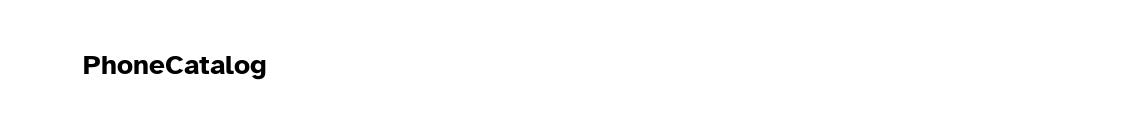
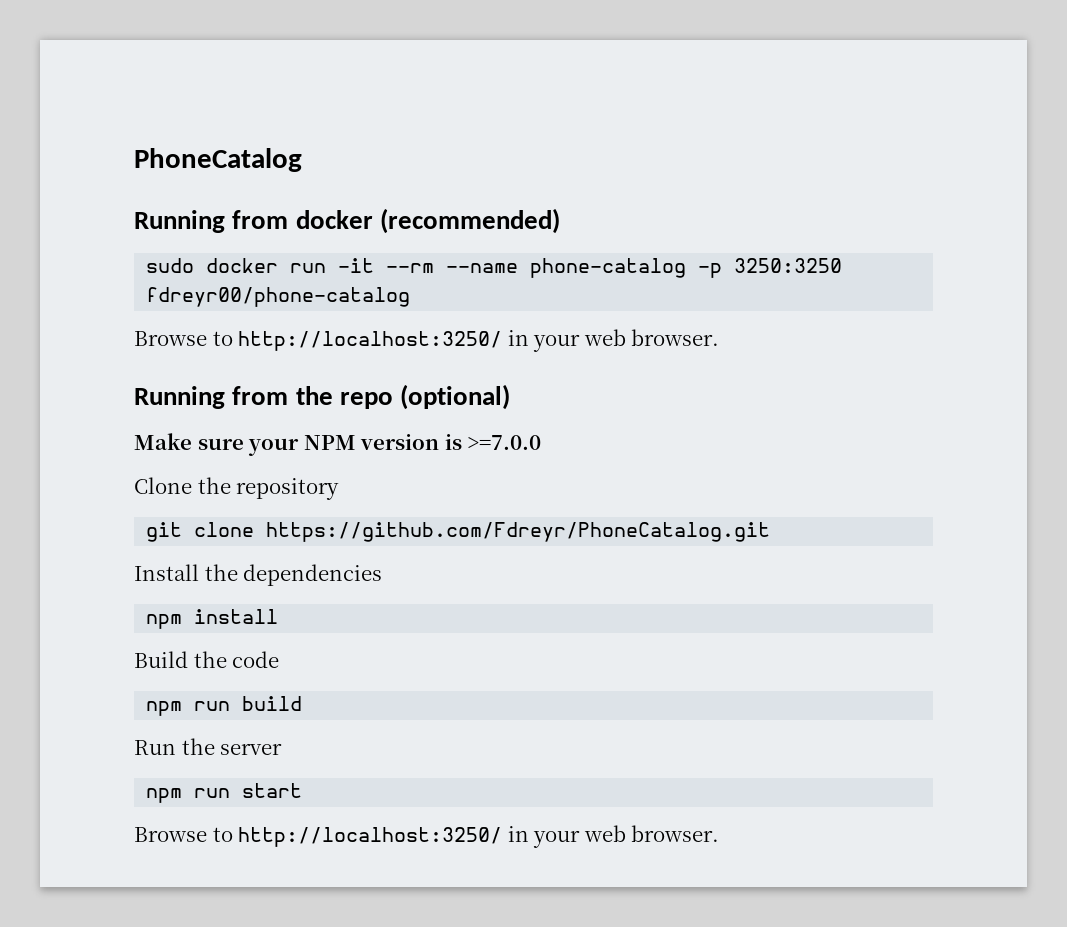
(267, 68) none -> [134,208,560,234] [146,258,843,278] [146,287,411,307] [134,329,720,352] [134,384,511,410] [134,433,542,456] [134,477,340,500] [146,522,771,542] [134,564,383,586] [146,609,279,629] [134,651,280,668] [146,696,303,716] [134,738,283,755] [146,783,303,803] [134,825,720,848] // Running from docker (recommended) // sudo docker run -it --rm --name phone-catalog -p 3250:3250 fdreyr00/phone-catalog // Browse to http://localhost:3250/ in your web browser. // Running from the repo (optional) // Make sure your NPM version is >=7.0.0 // Clone the repository // git clone https://github.com/Fdreyr/PhoneCatalog.git // Install the dependencies // npm install // Build the code // npm run build // Run the server // npm run start // Browse to http://localhost:3250/ in your web browser.

